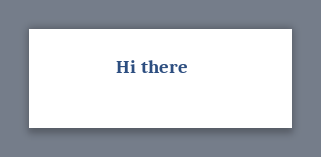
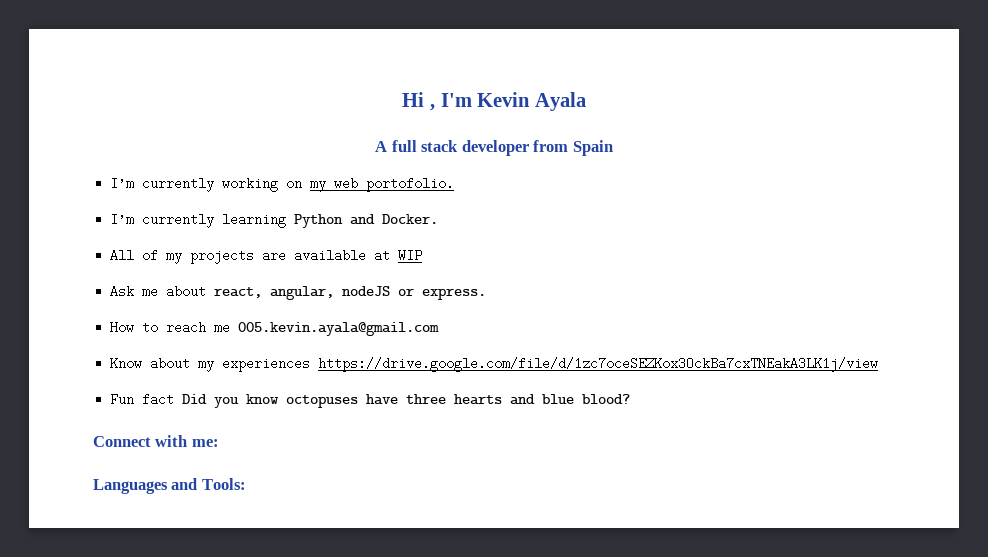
[140,60,188,73] there -> [429,92,586,111] [375,140,613,156] [110,177,455,192] [110,213,439,228] [110,249,423,264] [110,285,487,300] [110,321,440,336] [110,357,879,372] [110,393,631,408] [93,435,219,447] [93,478,246,494] , I'm Kevin Ayala // A full stack developer from Spain // I’m currently working on my web portofolio. // I’m currently learning Python and Docker. // All of my projects are available at WIP // Ask me about react, angular, nodeJS or express. // How to reach me 005.kevin.ayala@gmail.com // Know about my experiences https://drive.google.com/file/d/1zc7oceSEZKox3OckBa7cxTNEakA3LK1j/view // Fun fact Did you know octopuses have three hearts and blue blood? // Connect with me: // Languages and Tools:

